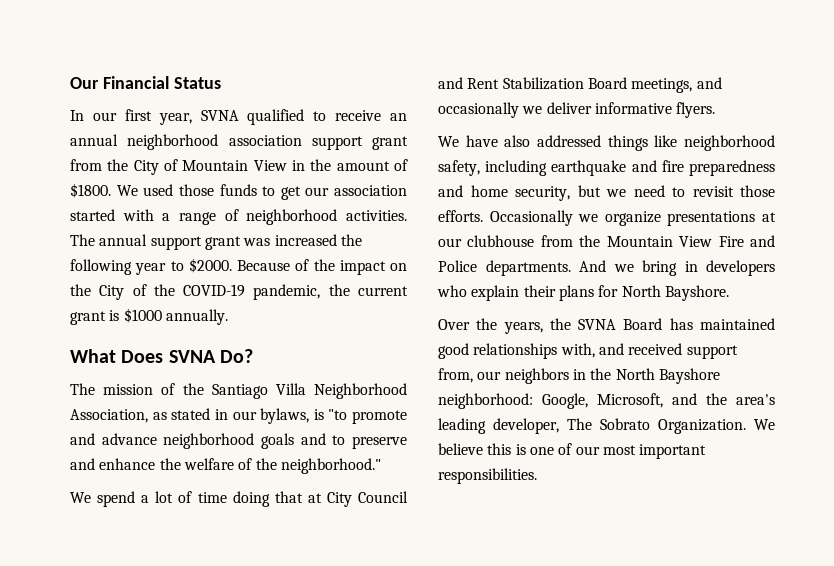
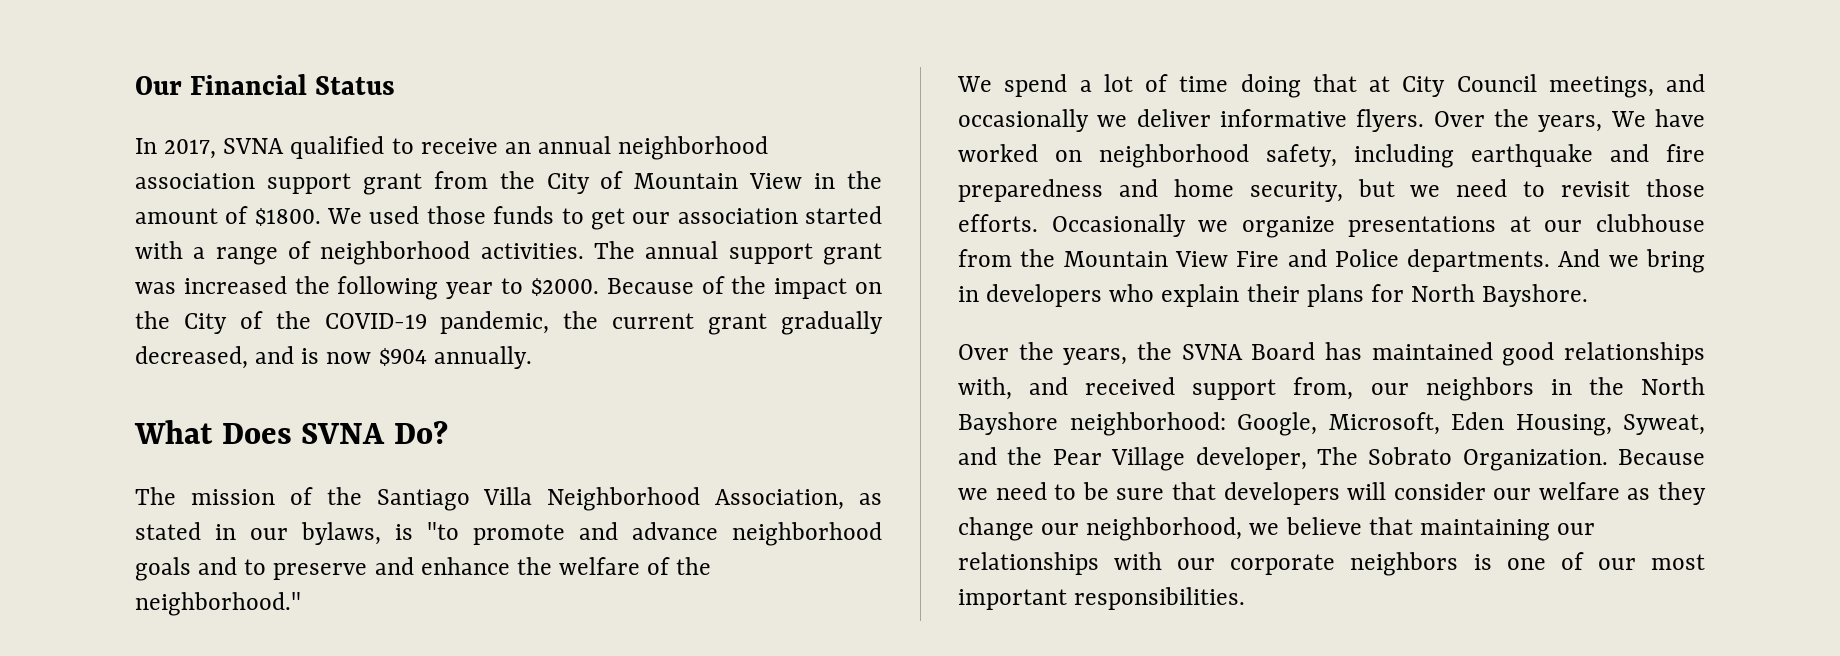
[92,109,192,125] our first year, -> [164,139,217,159] 2017,
[109,308,162,323] is $1000 -> [781,311,884,335] [135,346,427,369] gradually decreased, and is now $904
[438,77,627,90] and Rent Stabilization Board -> (1537, 83) none
[438,135,678,151] // We have also addressed things like -> [1433,109,1705,132] [958,144,1082,162] Over the years, We have worked on
[672,393,775,405] [438,418,775,434] [438,443,512,455] and the area's leading developer, The Sobrato Organization. We believe this -> [1451,412,1705,436] [958,447,1705,471] [958,482,1706,505] [958,517,1596,541] [958,552,1459,576] Eden Housing, Syweat, and the Pear Village developer, The Sobrato Organization. Because we need to be sure that developers will consider our welfare as they change our neighborhood, we believe that maintaining our relationships with our corporate neighbors

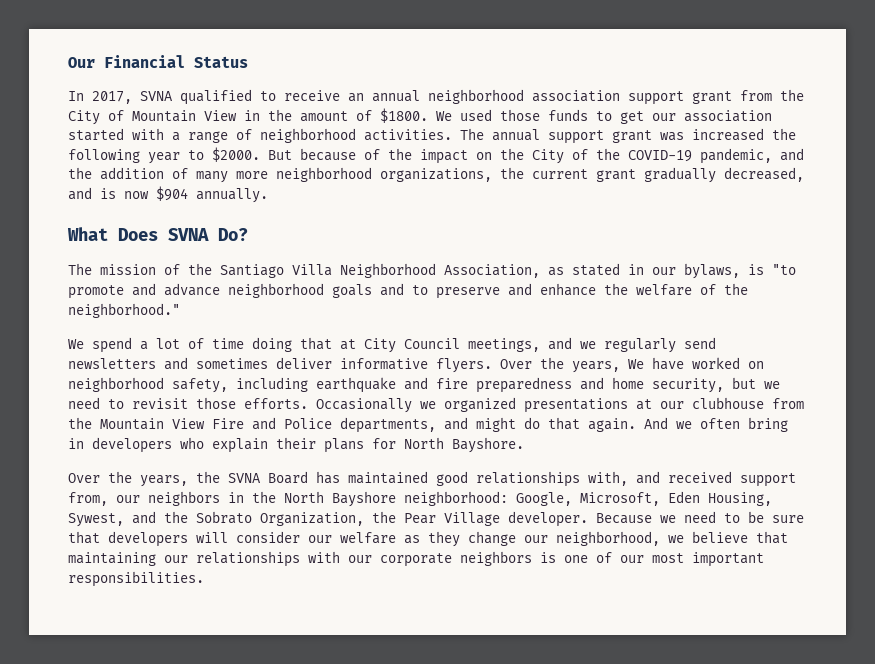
[606,278,694,294] Because -> [268,148,356,161] But because
(550, 322) none -> [780,148,804,161] [68,167,492,183] and the addition of many more neighborhood organizations,
[958,109,1128,132] occasionally we -> [580,337,716,353] [68,357,268,370] we regularly send newsletters and sometimes
[1241,216,1335,238] organize -> [444,397,516,412] organized
[1407,249,1551,272] departments. -> [340,417,636,433] departments, and might do that again.
(1639, 261) none -> [700,418,740,429] often
[1623,414,1705,435] [958,447,1608,471] Syweat, and the Pear Village developer, The Sobrato Organization. -> [68,511,588,527] Sywest, and the Sobrato Organization, the Pear Village developer.

